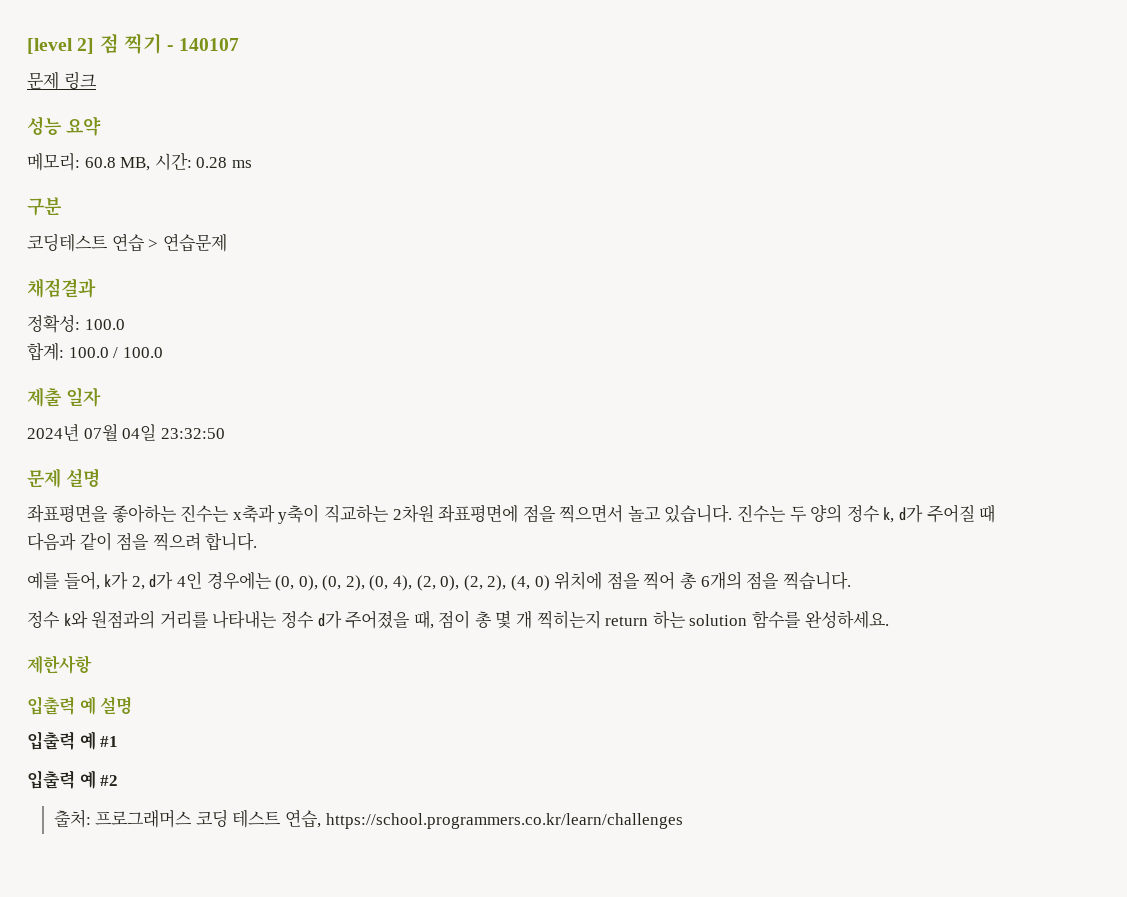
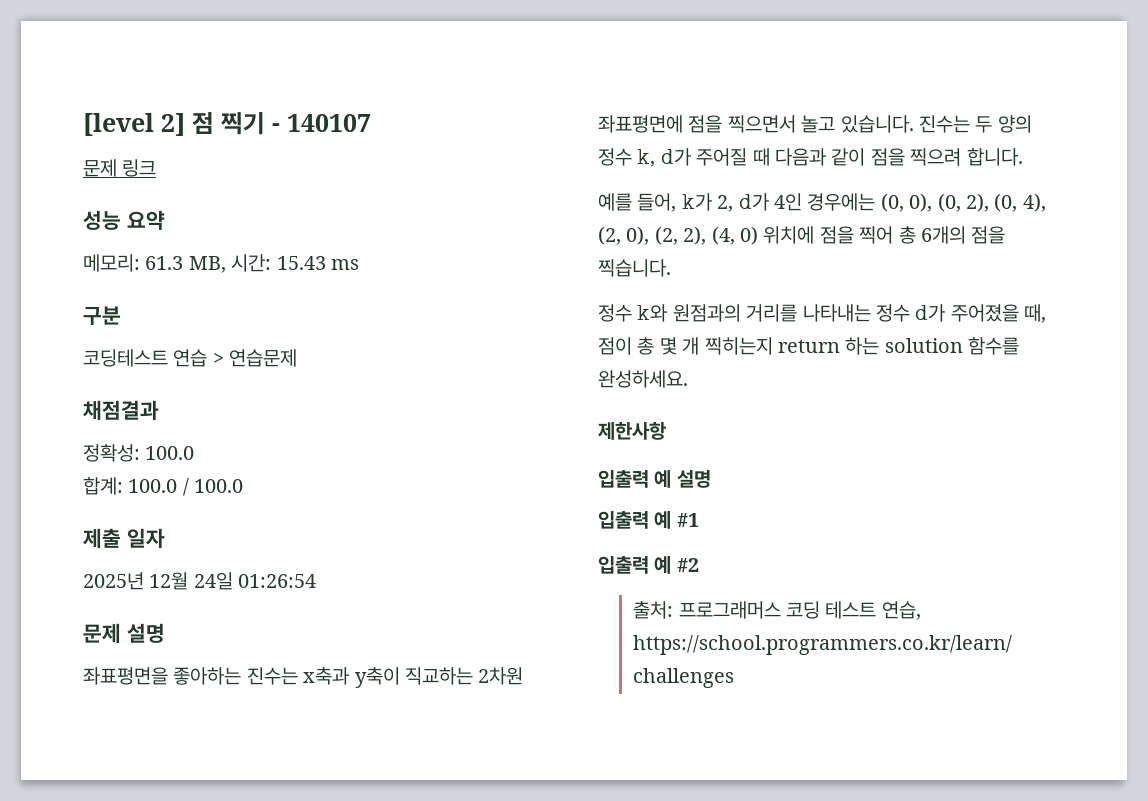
[84,157,116,168] 60.8 -> [145,256,184,270] 61.3
[196,157,228,168] 0.28 -> [276,256,326,270] 15.43
[27,424,225,441] 2024년 07월 04일 23:32:50 -> [83,572,317,590] 2025년 12월 24일 01:26:54

